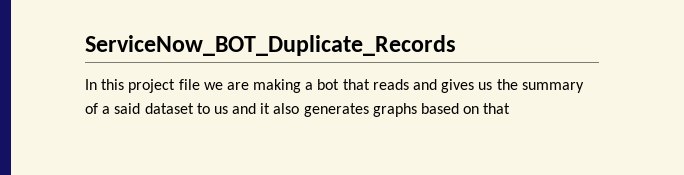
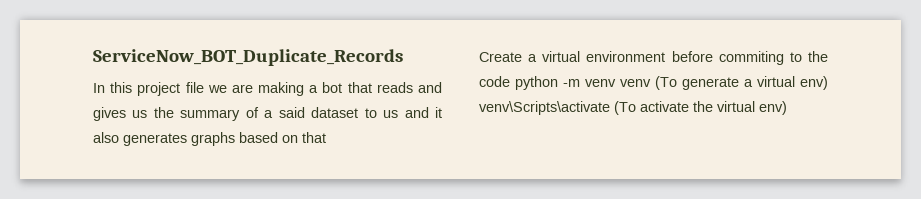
(511, 108) none -> [479,51,828,65] [479,76,828,90] [479,101,787,115] // Create a virtual environment before commiting to the code python -m venv venv (To generate a virtual env) venv\Scripts\activate (To activate the virtual env)

